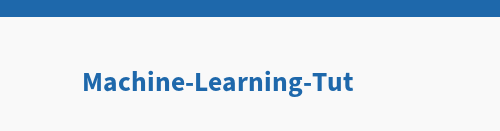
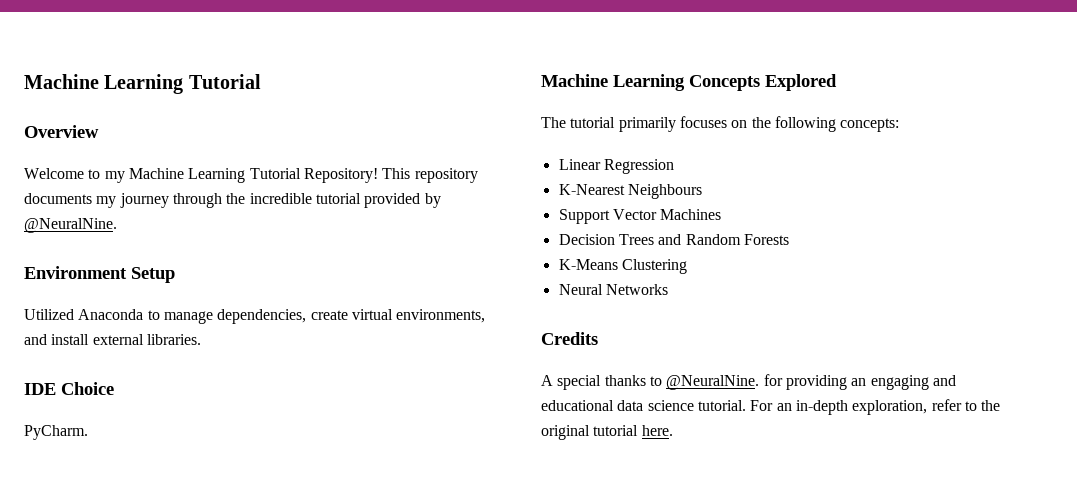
[82,70,354,97] Machine-Learning-Tut -> [24,74,261,94] [24,125,99,138] [24,168,478,183] [24,193,441,208] [24,218,117,233] [24,266,175,283] [24,309,486,324] [24,334,201,345] [24,382,114,395] [24,425,88,440] [541,74,837,91] [541,116,900,132] [558,159,674,174] [558,184,702,199] [558,209,722,224] [558,234,789,245] [558,259,687,274] [558,284,668,295] [541,332,598,345] [541,374,956,390] [541,399,1001,415] [541,425,673,440] Machine Learning Tutorial // Overview // Welcome to my Machine Learning Tutorial Repository! This repository documents my journey through the incredible tutorial provided by @NeuralNine. // Environment Setup // Utilized Anaconda to manage dependencies, create virtual environments, and install external libraries. // IDE Choice // PyCharm. // Machine Learning Concepts Explored // The tutorial primarily focuses on the following concepts: // Linear Regression // K-Nearest Neighbours // Support Vector Machines // Decision Trees and Random Forests // K-Means Clustering // Neural Networks // Credits // A special thanks to @NeuralNine. for providing an engaging and educational data science tutorial. For an in-depth exploration, refer to the original tutorial here.

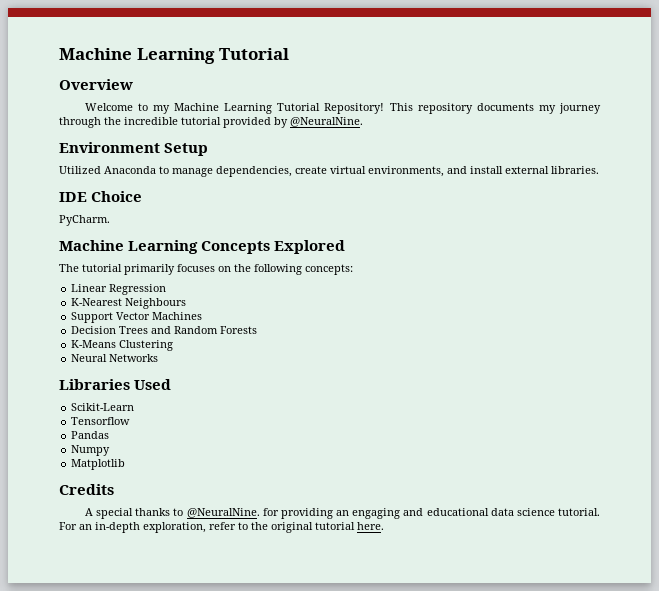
(668, 289) none -> [59,379,172,390] [71,403,135,411] [71,417,131,425] [71,431,110,439] [71,445,111,456] [71,459,126,470] // Libraries Used // Scikit-Learn // Tensorflow // Pandas // Numpy // Matplotlib

